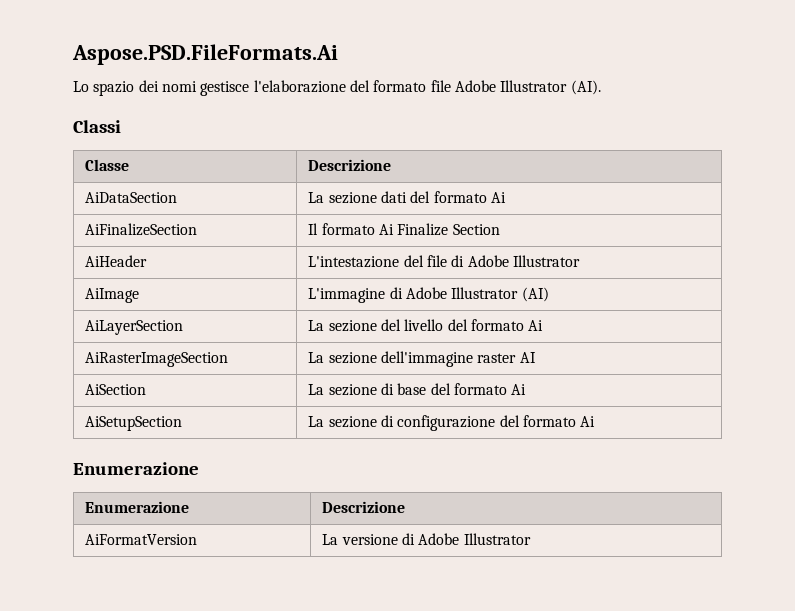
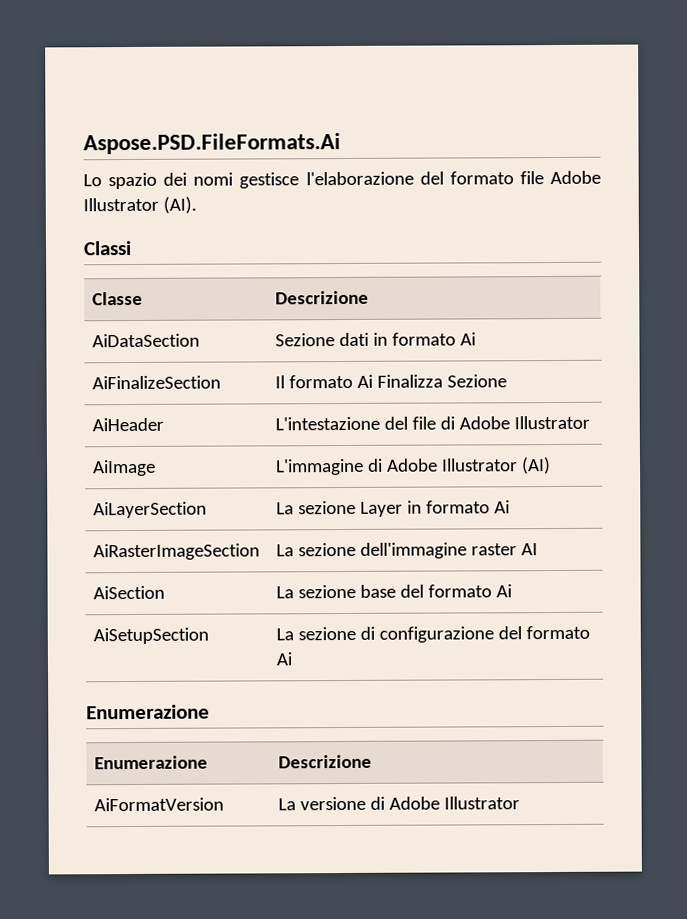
[308,191,431,204] La sezione dati del -> [275,332,389,347] Sezione dati in
[397,223,500,236] Finalize Section -> [377,374,508,388] Finalizza Sezione
[380,319,468,331] del livello del -> [360,500,423,517] Layer in
[380,383,394,395] di -> (357, 591) none

